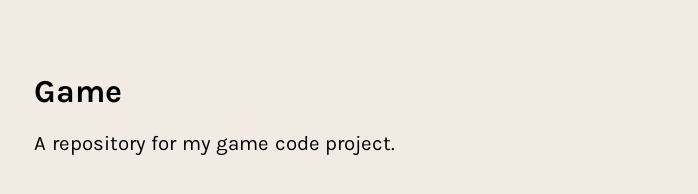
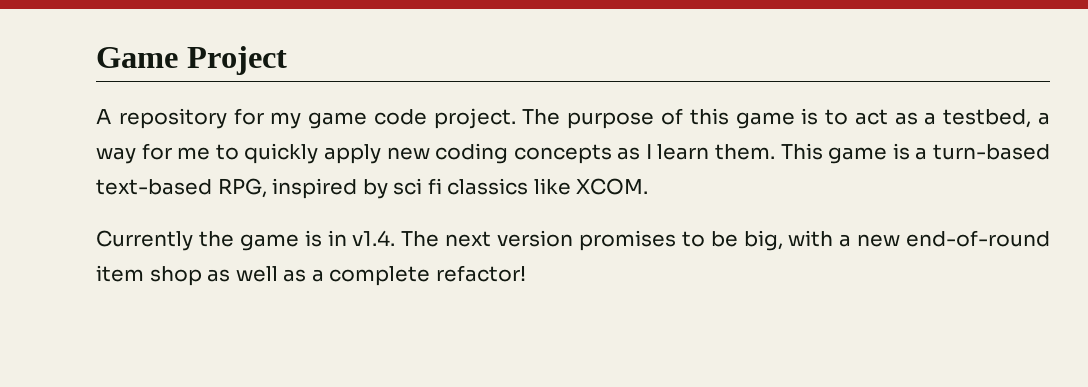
(122, 91) none -> [186,46,287,75] Project
(396, 145) none -> [522,108,1051,129] [96,143,1051,164] [96,178,649,199] [96,230,1050,251] [96,265,526,286] The purpose of this game is to act as a testbed, a way for me to quickly apply new coding concepts as I learn them. This game is a turn-based text-based RPG, inspired by sci fi classics like XCOM. // Currently the game is in v1.4. The next version promises to be big, with a new end-of-round item shop as well as a complete refactor!

